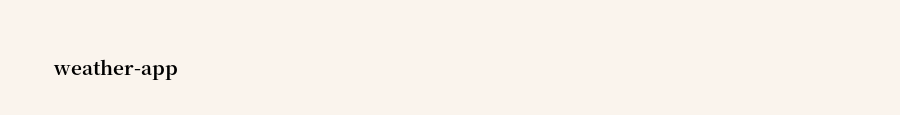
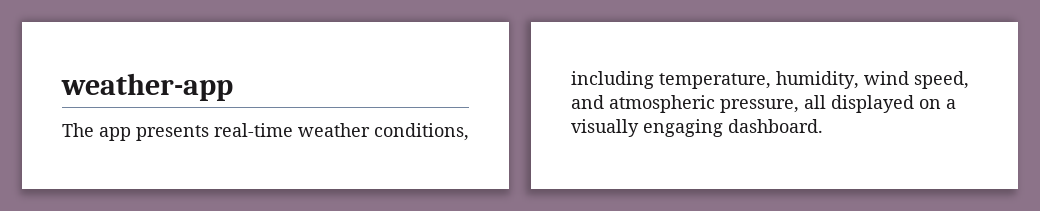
(178, 69) none -> [62,123,469,141] [571,71,969,89] [571,95,956,113] [571,119,823,137] // The app presents real-time weather conditions, including temperature, humidity, wind speed, and atmospheric pressure, all displayed on a visually engaging dashboard.

